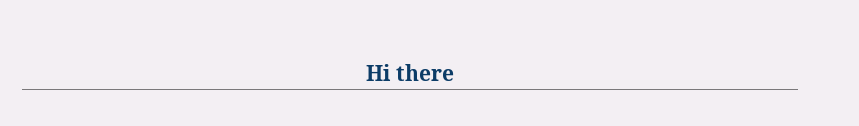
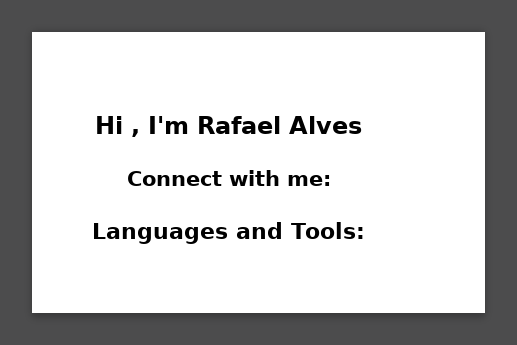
[395,64,454,81] there -> [131,116,362,137] [126,170,331,186] [91,222,366,244] , I'm Rafael Alves // Connect with me: // Languages and Tools:

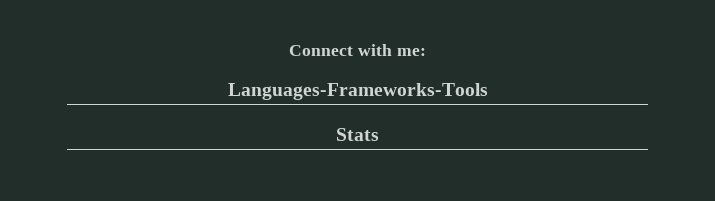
[95,116,362,137] Hi , I'm Rafael Alves // -> (289, 50) none
[91,222,366,244] Languages and Tools: -> [227,83,488,100] [336,128,379,141] Languages-Frameworks-Tools // Stats

